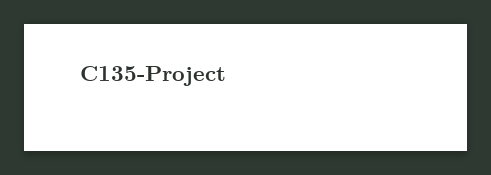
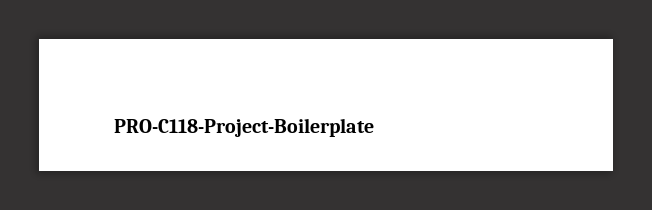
[80,66,226,86] C135-Project -> [114,118,374,137] PRO-C118-Project-Boilerplate

